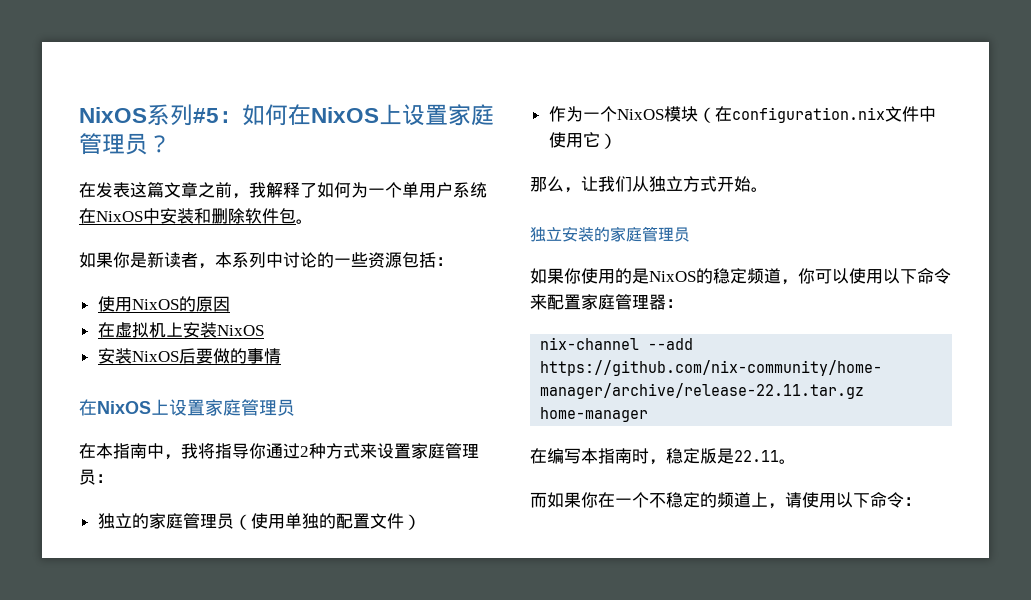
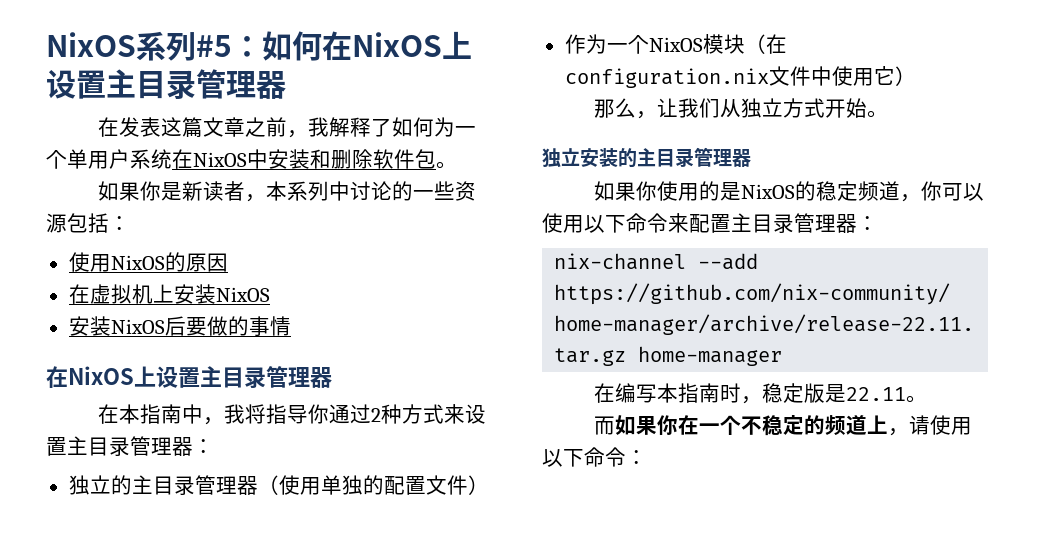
[448,104,494,126] [79,133,171,155] 家庭管理员？ -> [106,69,286,100] 主目录管理器
[205,399,295,416] 家庭管理员 -> [200,366,332,389] 主目录管理器
[411,443,479,459] [79,469,96,485] 家庭管理员 -> [67,436,193,456] 主目录管理器
[148,513,234,529] 家庭管理员 -> [131,475,258,495] 主目录管理器
[610,226,690,242] 家庭管理员 -> [637,147,751,167] 主目录管理器
[581,294,615,310] 家庭 -> [731,213,794,233] 主目录

